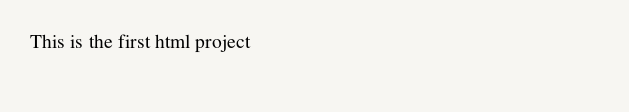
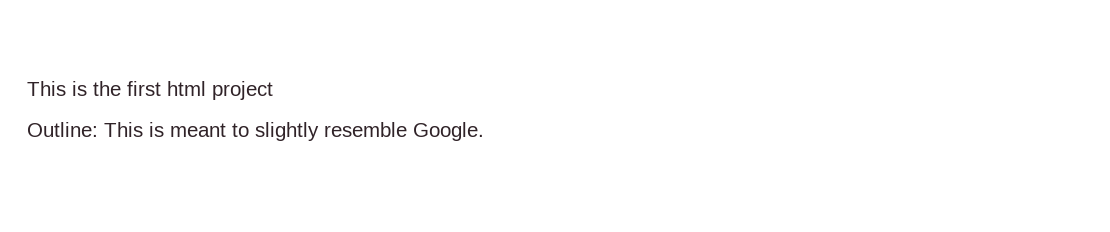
(252, 44) none -> [27,122,484,141] // Outline: This is meant to slightly resemble Google.

